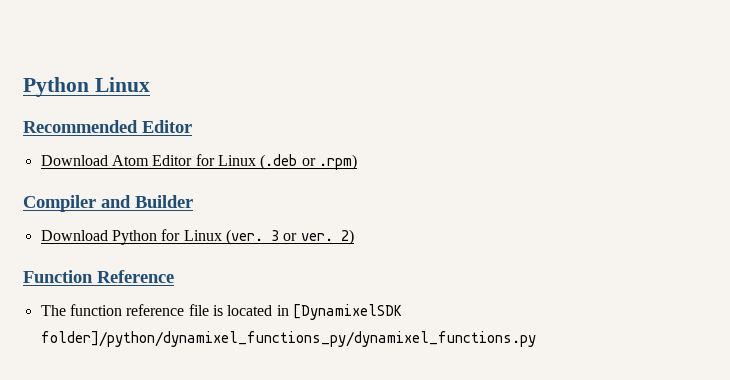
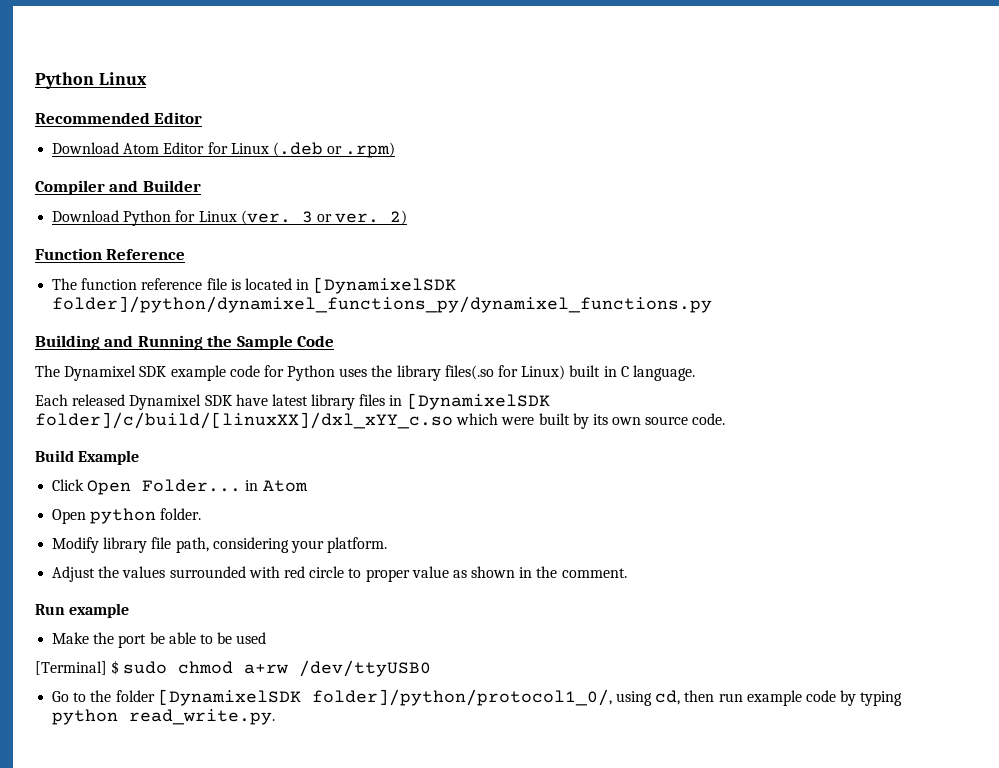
(536, 339) none -> [35,335,335,350] [35,365,695,381] [35,393,550,410] [35,412,726,429] [35,450,140,465] [52,479,308,495] [52,508,202,524] [52,537,388,553] [52,566,627,582] [35,603,130,618] [52,632,267,648] [35,660,432,677] [52,689,903,706] [52,709,276,725] // Building and Running the Sample Code // The Dynamixel SDK example code for Python uses the library files(.so for Linux) built in C language. // Each released Dynamixel SDK have latest library files in [DynamixelSDK folder]/c/build/[linuxXX]/dxl_xYY_c.so which were built by its own source code. // Build Example // Click Open Folder... in Atom // Open python folder. // Modify library file path, considering your platform. // Adjust the values surrounded with red circle to proper value as shown in the comment. // Run example // Make the port be able to be used // [Terminal] $ sudo chmod a+rw /dev/ttyUSB0 // Go to the folder [DynamixelSDK folder]/python/protocol1_0/, using cd, then run example code by typing python read_write.py.

